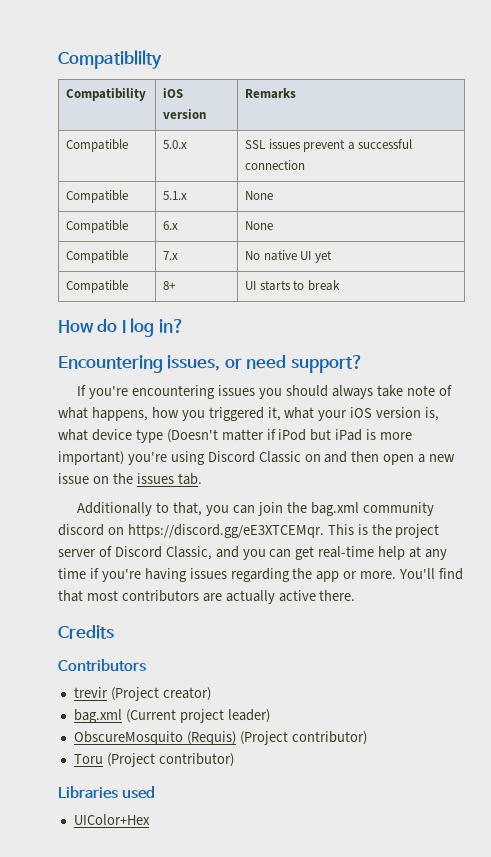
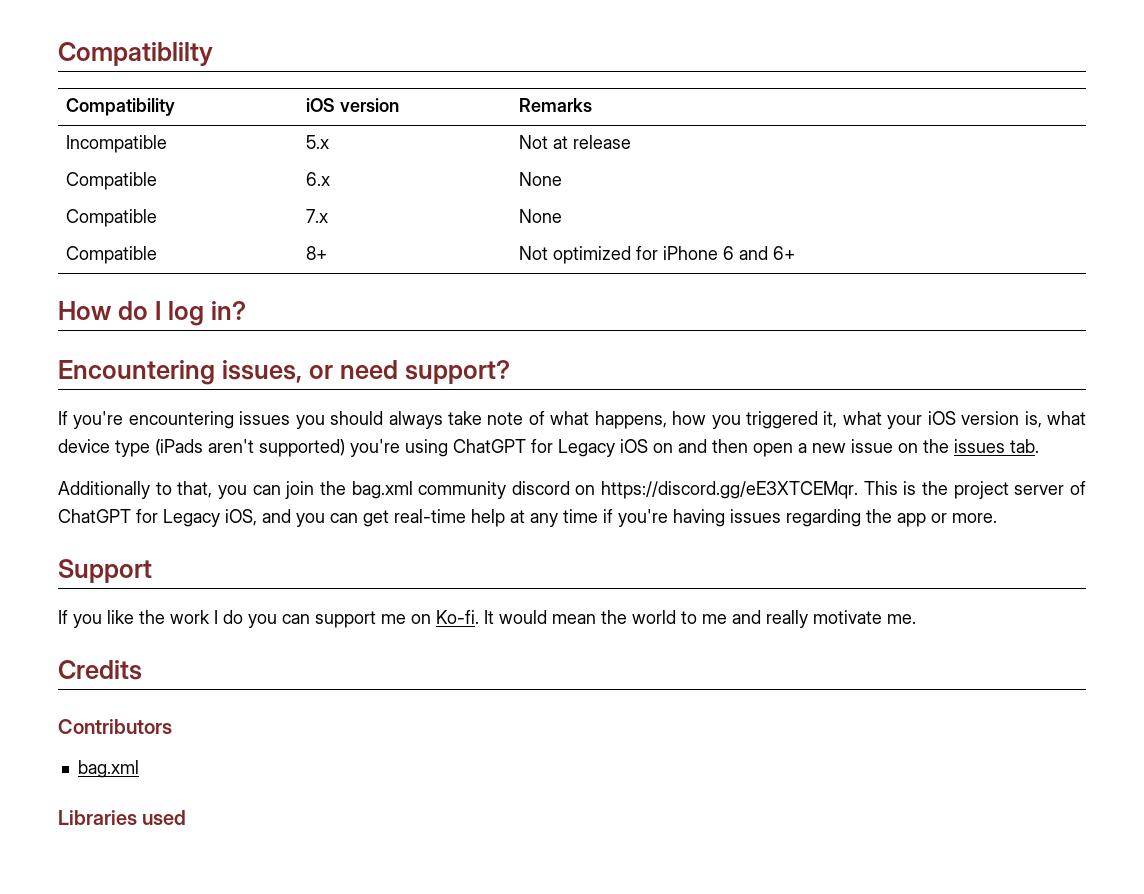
[66,139,129,152] [163,140,188,149] [245,139,413,152] [245,160,306,170] [66,190,129,203] [163,191,188,200] [245,191,274,200] Compatible | 5.0.x | SSL issues prevent a successful connection // Compatible | 5.1.x | None -> [66,135,168,153] [306,135,330,149] [519,135,632,149] Incompatible | 5.x | Not at release
[245,250,332,263] [66,280,129,293] [163,281,177,290] [245,280,340,291] No native UI yet // Compatible | 8+ | UI starts to break -> [519,209,563,223] [66,246,158,264] [306,246,328,260] [519,246,796,264] None // Compatible | 8+ | Not optimized for iPhone 6 and 6+
[166,429,413,443] [58,451,301,465] (Doesn't matter if iPod but iPad is more important) you're using Discord Classic -> [155,439,648,457] (iPads aren't supported) you're using ChatGPT for Legacy iOS
[114,546,212,560] Discord Classic, -> [58,509,257,527] ChatGPT for Legacy iOS,
[399,568,464,580] [58,590,356,604] [58,625,114,639] [58,659,146,672] [73,687,211,701] [73,709,270,723] [73,731,367,745] [73,753,234,767] You'll find that most contributors are actually active there. // Credits // Contributors // trevir (Project creator) // bag.xml (Current project leader) // ObscureMosquito (Requis) (Project contributor) // Toru (Project contributor) -> [58,559,152,583] [58,610,916,628] [58,660,142,680] [58,719,172,734] [77,760,139,778] // Support // If you like the work I do you can support me on Ko-fi. It would mean the world to me and really motivate me. // Credits // Contributors // bag.xml
[73,814,150,825] // UIColor+Hex -> (187, 817) none

